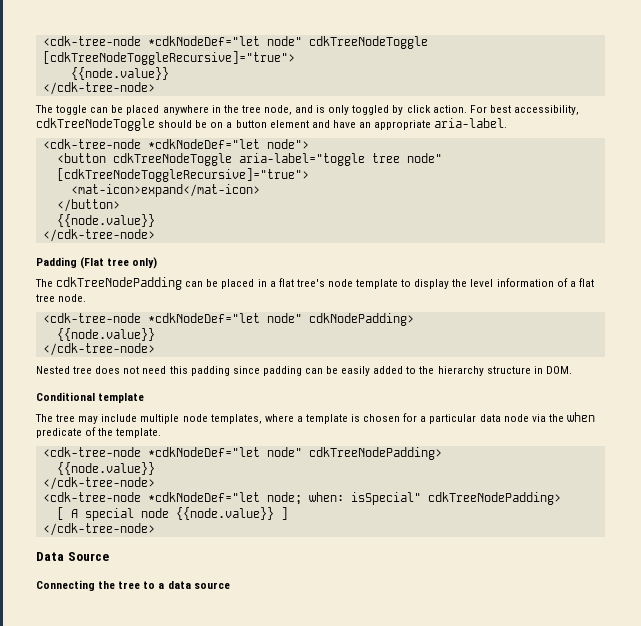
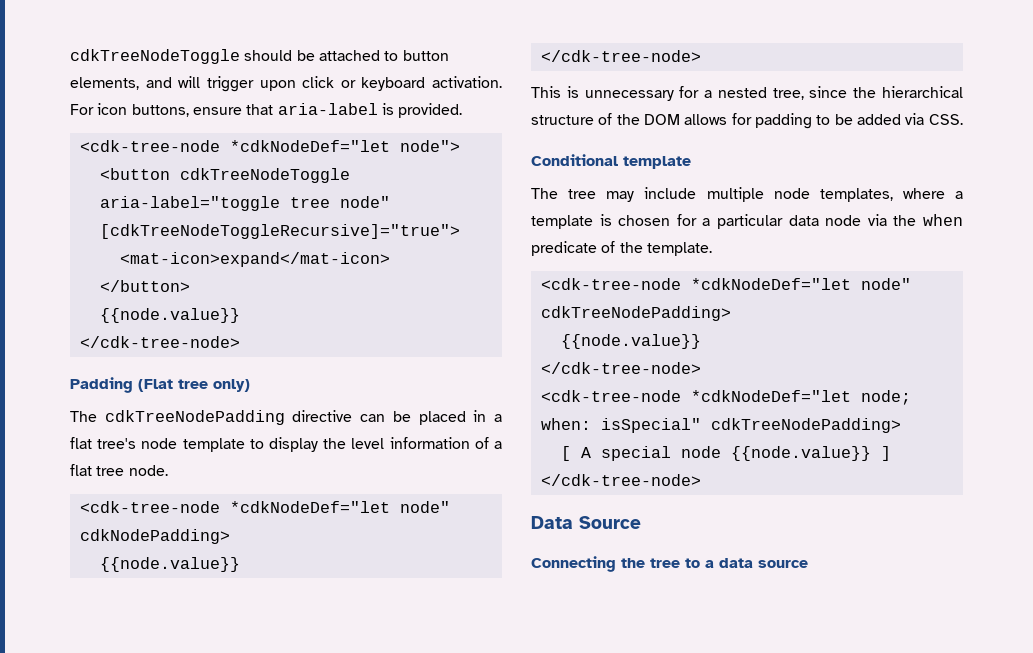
[42,36,428,49] [42,51,295,65] [70,67,169,80] [42,82,155,95] [35,105,579,115] [36,118,508,131] <cdk-tree-node *cdkNodeDef="let node" cdkTreeNodeToggle [cdkTreeNodeToggleRecursive]="true"> // {{node.value}} // </cdk-tree-node> // The toggle can be placed anywhere in the tree node, and is only toggled by click action. For best accessibility, cdkTreeNodeToggle should be on a button element and have an appropriate aria-label. -> [70,49,449,64] [70,76,502,92] [70,103,463,118] cdkTreeNodeToggle should be attached to button elements, and will trigger upon click or keyboard activation. For icon buttons, ensure that aria-label is provided.
(183, 283) none -> [292,410,353,422] directive
[36,366,572,376] Nested tree does not need this padding since padding can be easily added to the hierarchy structure in DOM. -> [531,86,963,101] [531,113,963,129] This is unnecessary for a nested tree, since the hierarchical structure of the DOM allows for padding to be added via CSS.

